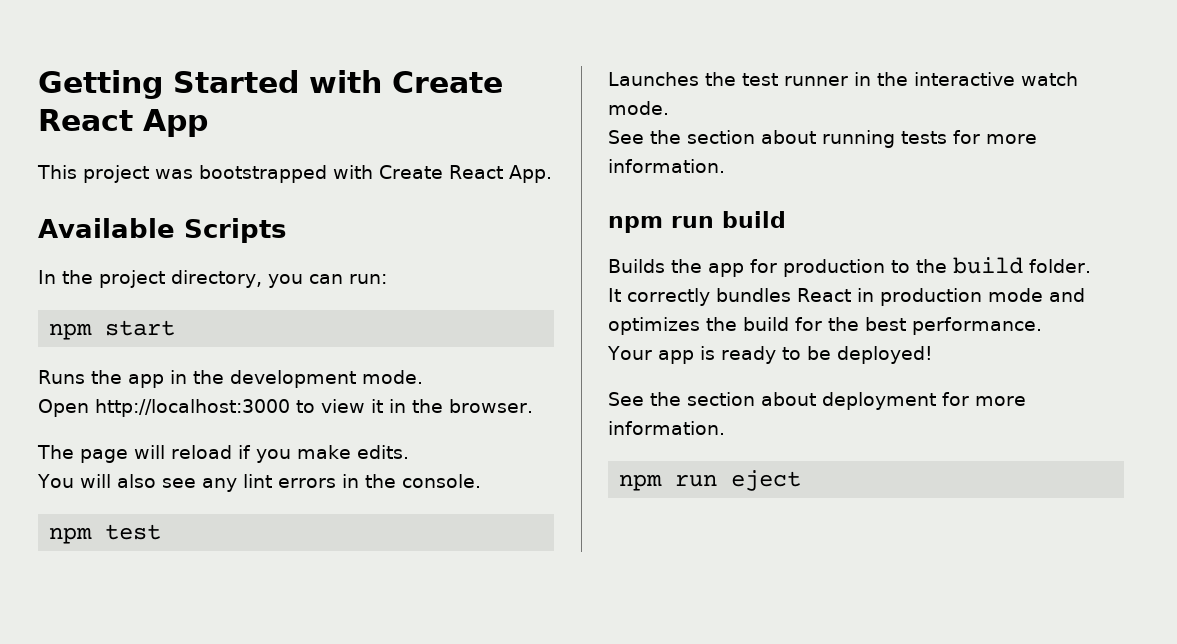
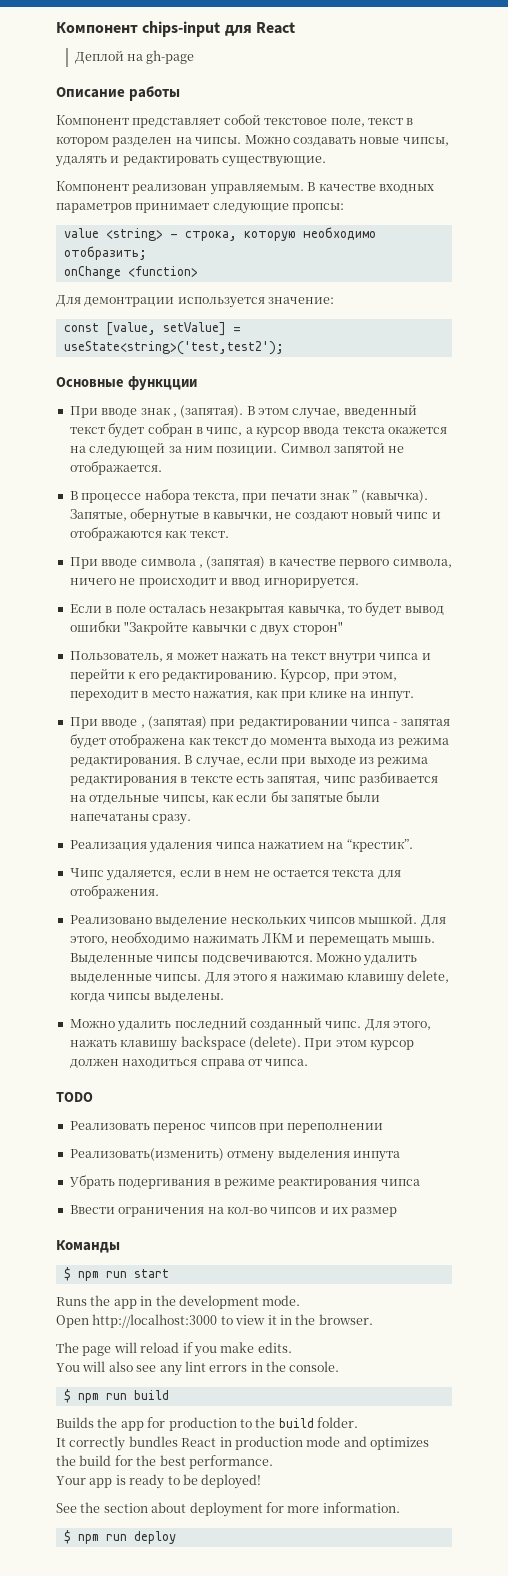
[38,70,503,99] [38,109,208,137] [37,165,552,183] [38,218,286,243] [38,270,387,288] [49,323,93,340] Getting Started with Create React App // This project was bootstrapped with Create React App. // Available Scripts // In the project directory, you can run: // npm -> [56,21,295,37] [74,50,195,64] [56,86,181,101] [56,114,414,128] [56,135,449,147] [55,155,327,167] [56,181,434,195] [56,203,345,214] [63,227,376,241] [63,246,147,260] [63,266,198,279] [56,295,335,308] [63,322,241,336] [63,341,284,355] [56,376,197,390] [69,404,417,419] [69,423,448,438] [69,442,405,457] [69,461,162,475] [69,489,428,503] [69,508,441,523] [69,527,229,541] [69,556,452,569] [69,578,359,589] [69,602,444,617] [69,621,343,636] [69,651,431,664] [69,668,397,683] [69,690,414,702] [69,716,450,729] [69,734,449,749] [69,755,429,768] [69,772,438,786] [69,791,381,805] [69,814,192,825] [69,839,413,853] [69,868,401,881] [69,885,159,899] [69,913,446,927] [69,932,435,946] [69,953,418,966] [69,970,450,985] [69,992,224,1003] [69,1017,431,1032] [69,1036,414,1051] [69,1058,309,1069] [56,1092,93,1102] [69,1121,384,1133] [69,1148,400,1162] [68,1175,420,1189] [69,1205,398,1217] [56,1240,120,1253] [63,1267,127,1281] Компонент chips-input для React // Деплой на gh-page // Описание работы // Компонент представляет собой текстовое поле, текст в котором разделен на чипсы. Можно создавать новые чипсы, удалять и редактировать существующие. // Компонент реализован управляемым. В качестве входных параметров принимает следующие пропсы: // value <string> - строка, которую необходимо отобразить; // onChange <function> // Для демонтрации используется значение: // const [value, setValue] = useState<string>('test,test2'); // Основные функцции // При вводе знак , (запятая). В этом случае, введенный текст будет собран в чипс, а курсор ввода текста окажется на следующей за ним позиции. Символ запятой не отображается. // В процессе набора текста, при печати знак ” (кавычка). Запятые, обернутые в кавычки, не создают новый чипс и отображаются как текст. // При вводе символа , (запятая) в качестве первого символа, ничего не происходит и ввод игнорируется. // Если в поле осталась незакрытая кавычка, то будет вывод ошибки "Закройте кавычки с двух сторон" // Пользователь, я может нажать на текст внутри чипса и перейти к его редактированию. Курсор, при этом, переходит в место нажатия, как при клике на инпут. // При вводе , (запятая) при редактировании чипса - запятая будет отображена как текст до момента выхода из режима редактирования. В случае, если при выходе из режима редактирования в тексте есть запятая, чипс разбивается на отдельные чипсы, как если бы запятые были напечатаны сразу. // Реализация удаления чипса нажатием на “крестик”. // Чипс удаляется, если в нем не остается текста для отображения. // Реализовано выделение нескольких чипсов мышкой. Для этого, необходимо нажимать ЛКМ и перемещать мышь. Выделенные чипсы подсвечиваются. Можно удалить выделенные чипсы. Для этого я нажимаю клавишу delete, когда чипсы выделены. // Можно удалить последний созданный чипс. Для этого, нажать клавишу backspace (delete). При этом курсор должен находиться справа от чипса. // TODO // Реализовать перенос чипсов при переполнении // Реализовать(изменить) отмену выделения инпута // Убрать подергивания в режиме реактирования чипса // Ввести ограничения на кол-во чипсов и их размер // Команды // $ npm run
[49,524,162,544] [608,72,1078,86] [608,101,669,115] [608,130,1037,148] [608,159,725,173] npm test // Launches the test runner in the interactive watch mode. // See the section about running tests for more information. // -> [63,1389,71,1403] $
[619,470,802,491] npm run eject -> [63,1530,176,1544] $ npm run deploy

